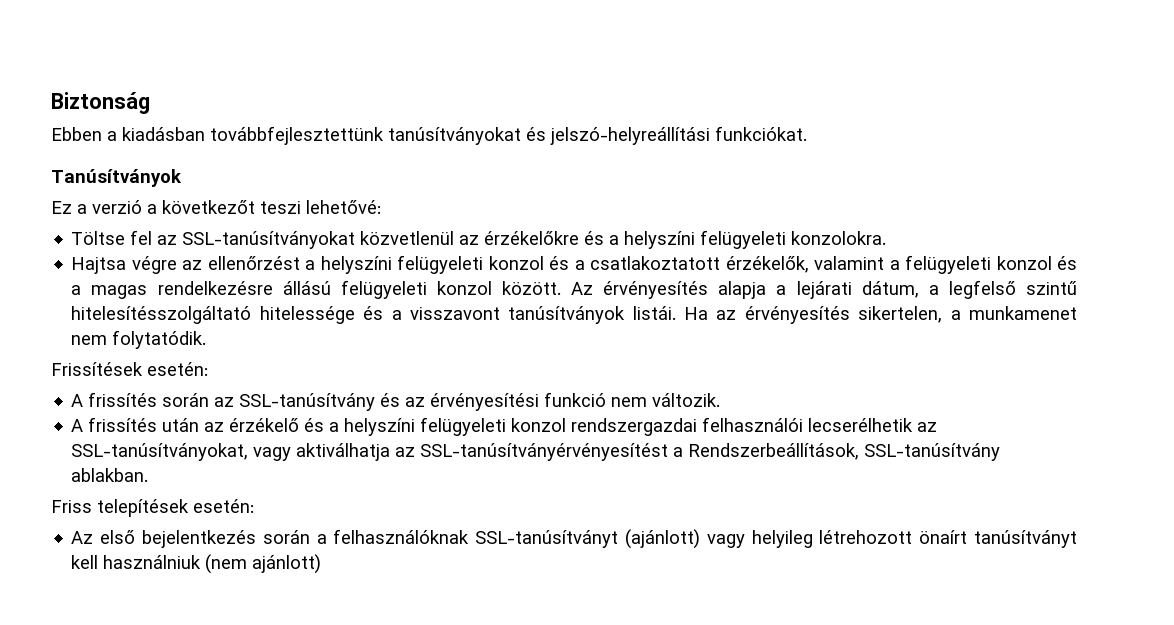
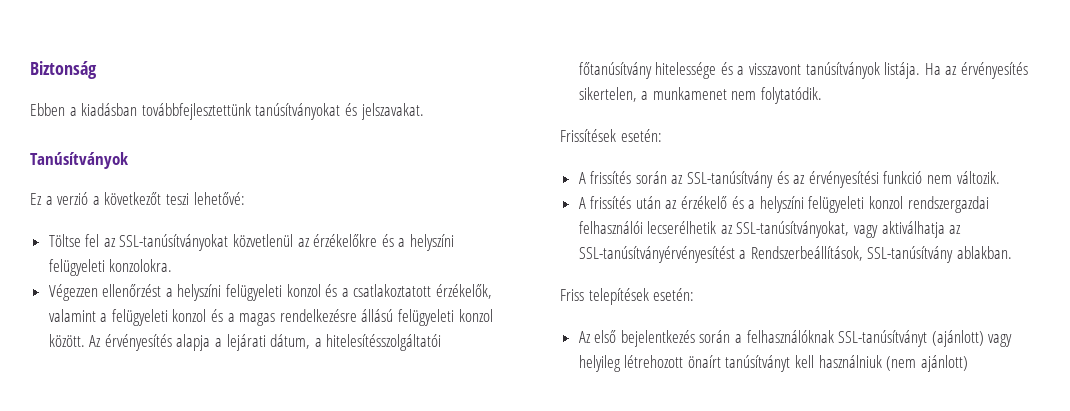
[550,126,807,145] jelszó-helyreállítási funkciókat. -> [360,103,424,120] jelszavakat.
[71,256,203,274] Hajtsa végre az -> [48,284,98,301] Végezzen
[948,280,1077,299] [71,306,252,324] legfelső szintű hitelesítésszolgáltató -> [326,334,442,351] [578,62,652,79] hitelesítésszolgáltatói főtanúsítvány
[632,306,676,320] listái. -> [884,62,921,79] listája.

